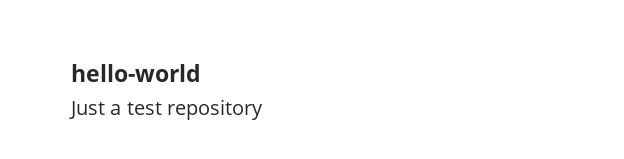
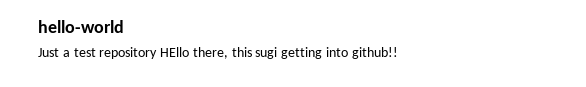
(263, 109) none -> [160,47,398,59] HEllo there, this sugi getting into github!!

